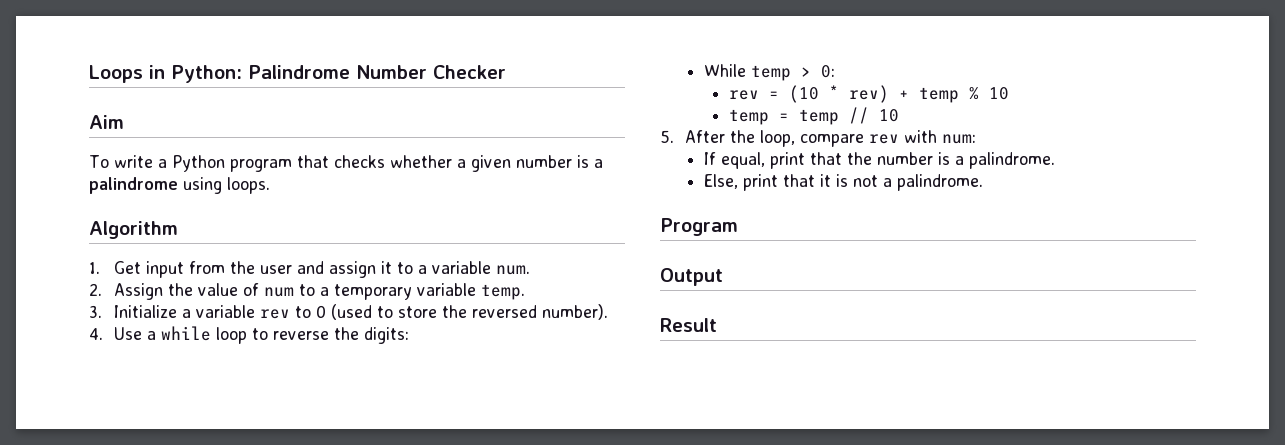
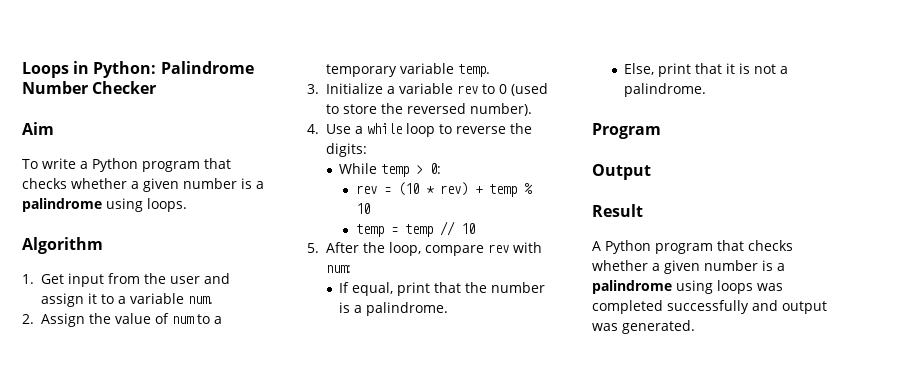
(717, 325) none -> [592,240,793,254] [592,260,785,274] [592,280,783,294] [592,300,827,314] [592,320,695,334] // A Python program that checks whether a given number is a palindrome using loops was completed successfully and output was generated.

